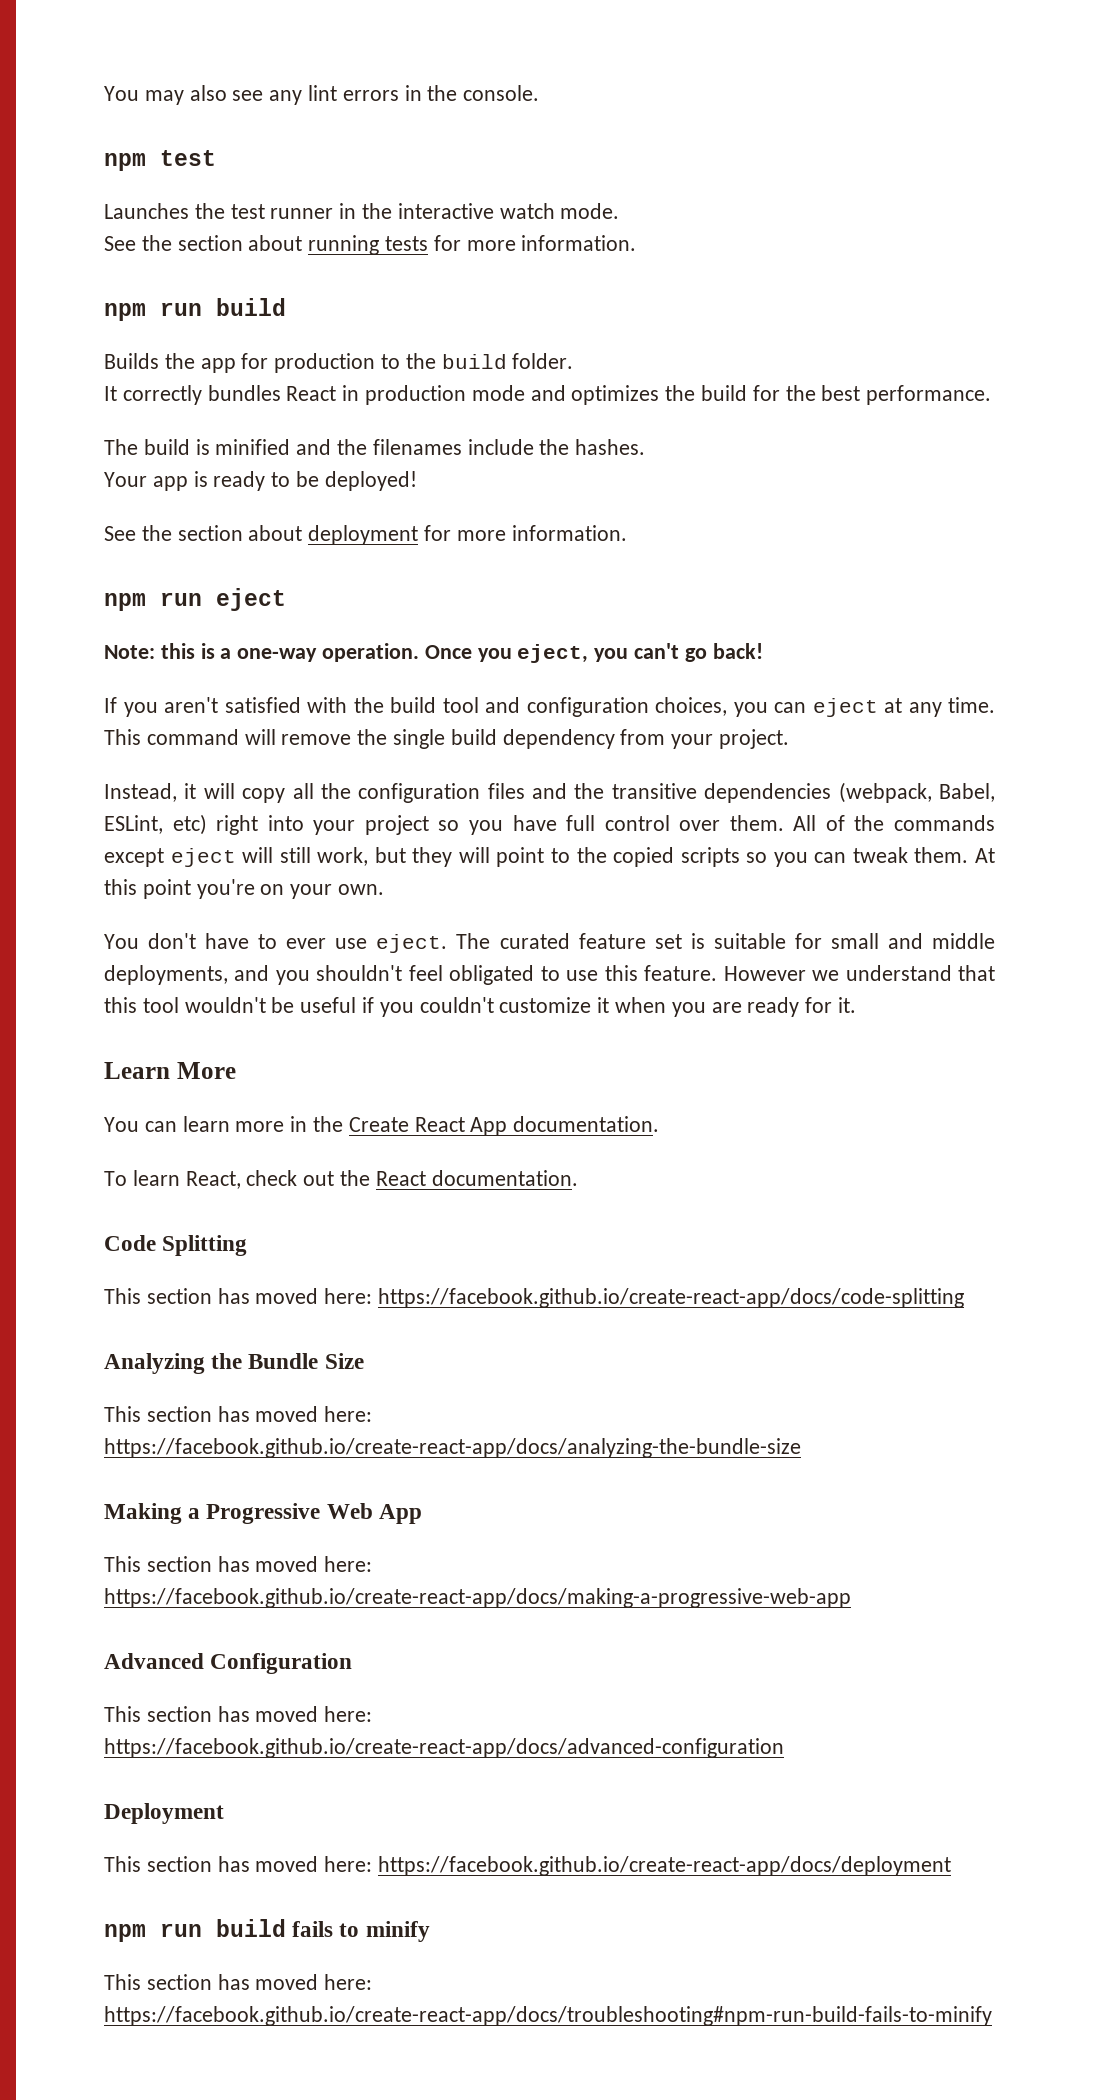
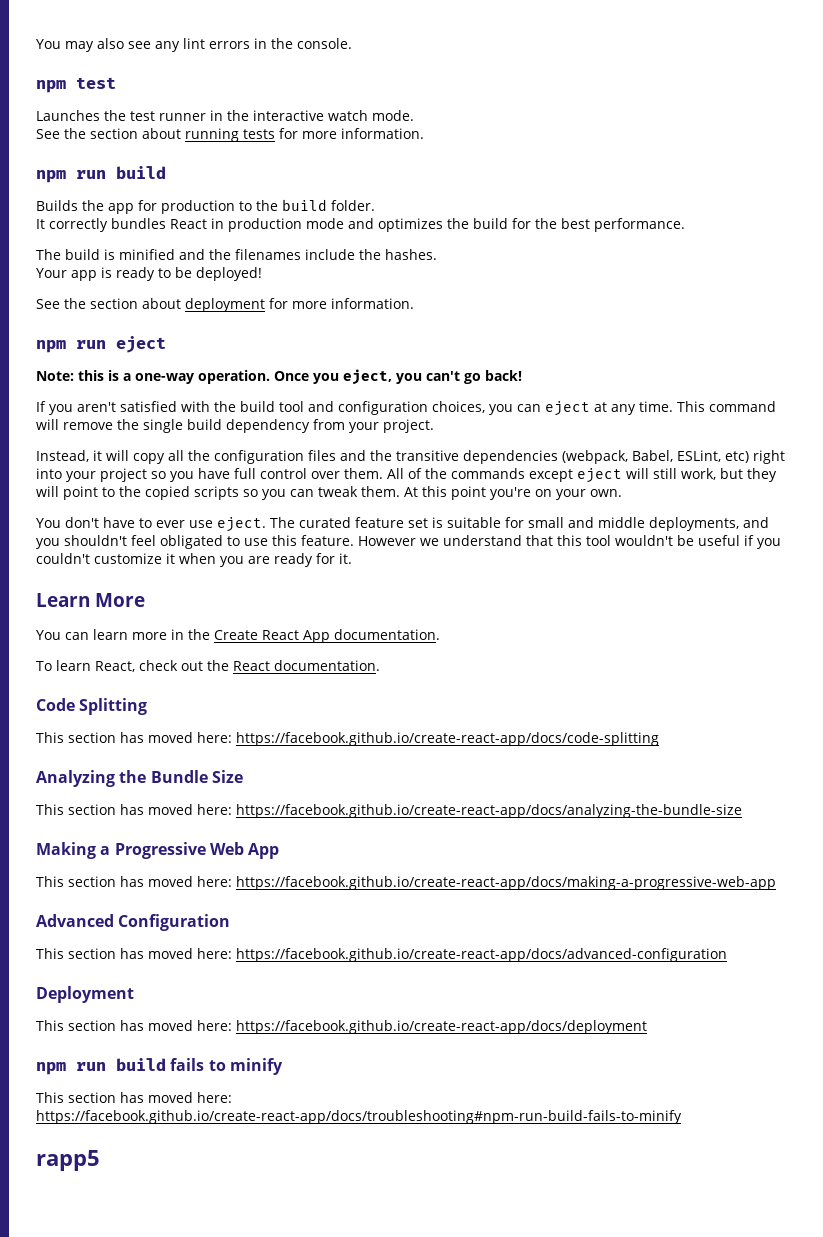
(992, 2016) none -> [36,1150,100,1171] // rapp5

